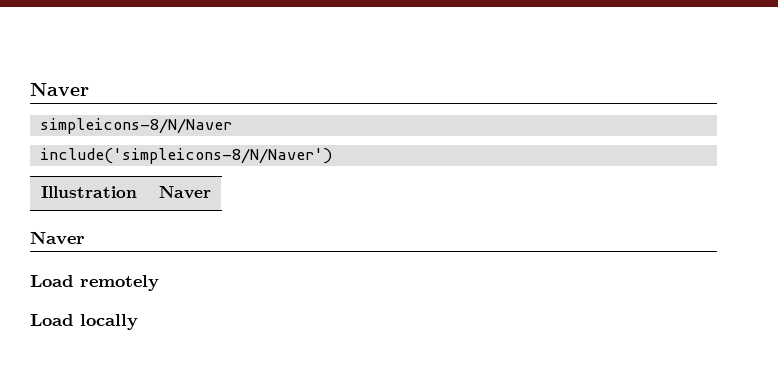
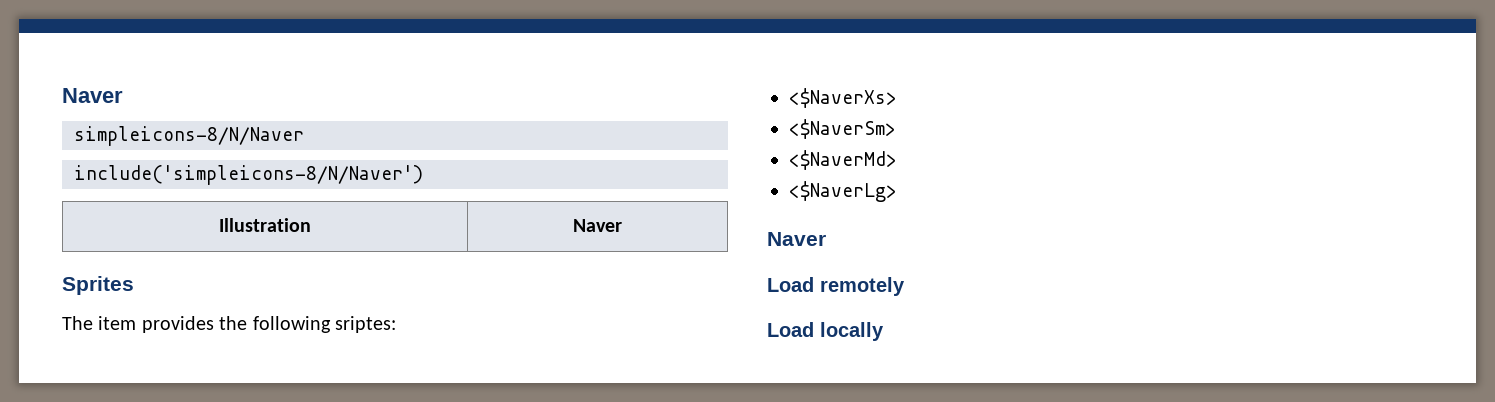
(211, 192) none -> [62,276,134,295] [62,316,396,333] [789,88,897,108] [789,119,896,139] [789,150,897,170] [789,181,897,202] // Sprites // The item provides the following sriptes: // <$NaverXs> // <$NaverSm> // <$NaverMd> // <$NaverLg>

